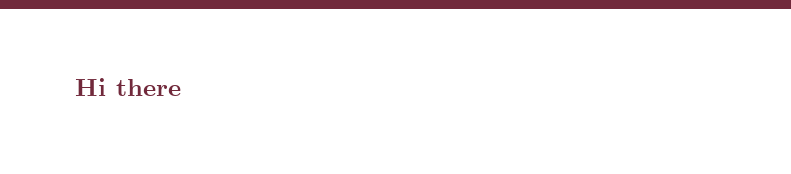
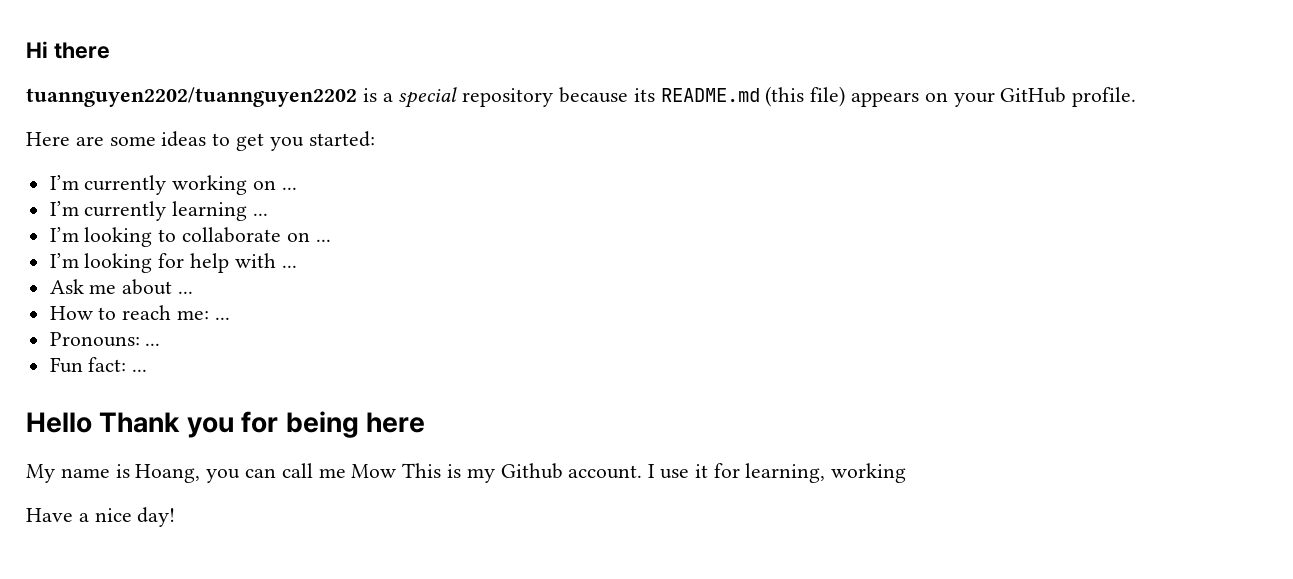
(181, 87) none -> [26,86,1137,108] [26,131,375,151] [49,175,297,195] [49,201,269,221] [49,227,331,247] [49,253,297,273] [49,279,194,295] [49,305,230,320] [49,332,161,347] [49,357,148,373] [26,411,426,438] [26,463,907,483] [26,507,176,527] // tuannguyen2202/tuannguyen2202 is a special repository because its README.md (this file) appears on your GitHub profile. // Here are some ideas to get you started: // I’m currently working on ... // I’m currently learning ... // I’m looking to collaborate on ... // I’m looking for help with ... // Ask me about ... // How to reach me: ... // Pronouns: ... // Fun fact: ... // Hello Thank you for being here // My name is Hoang, you can call me Mow This is my Github account. I use it for learning, working // Have a nice day!

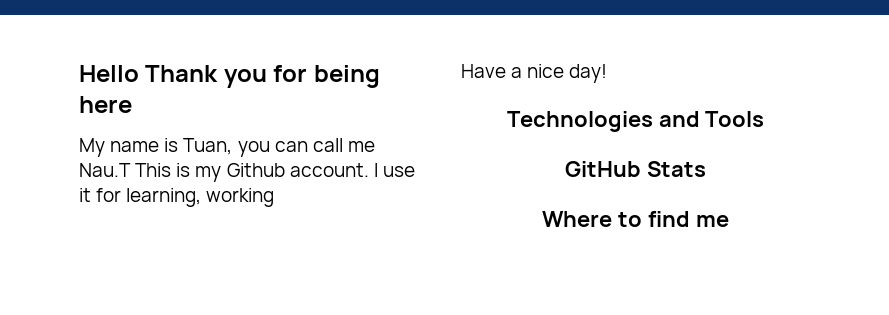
[26,41,110,59] [26,86,1137,108] [26,131,375,151] [49,175,297,195] [49,201,269,221] [49,227,331,247] [49,253,297,273] [49,279,194,295] [49,305,230,320] [49,332,161,347] [49,357,148,373] Hi there // tuannguyen2202/tuannguyen2202 is a special repository because its README.md (this file) appears on your GitHub profile. // Here are some ideas to get you started: // I’m currently working on ... // I’m currently learning ... // I’m looking to collaborate on ... // I’m looking for help with ... // Ask me about ... // How to reach me: ... // Pronouns: ... // Fun fact: ... // -> (79, 73) none
[135,464,201,483] Hoang, -> [183,138,233,155] Tuan,
[351,464,397,478] Mow -> [79,163,131,177] Nau.T
(176, 517) none -> [506,111,765,132] [565,161,706,177] [542,211,729,227] // Technologies and Tools // GitHub Stats // Where to find me

